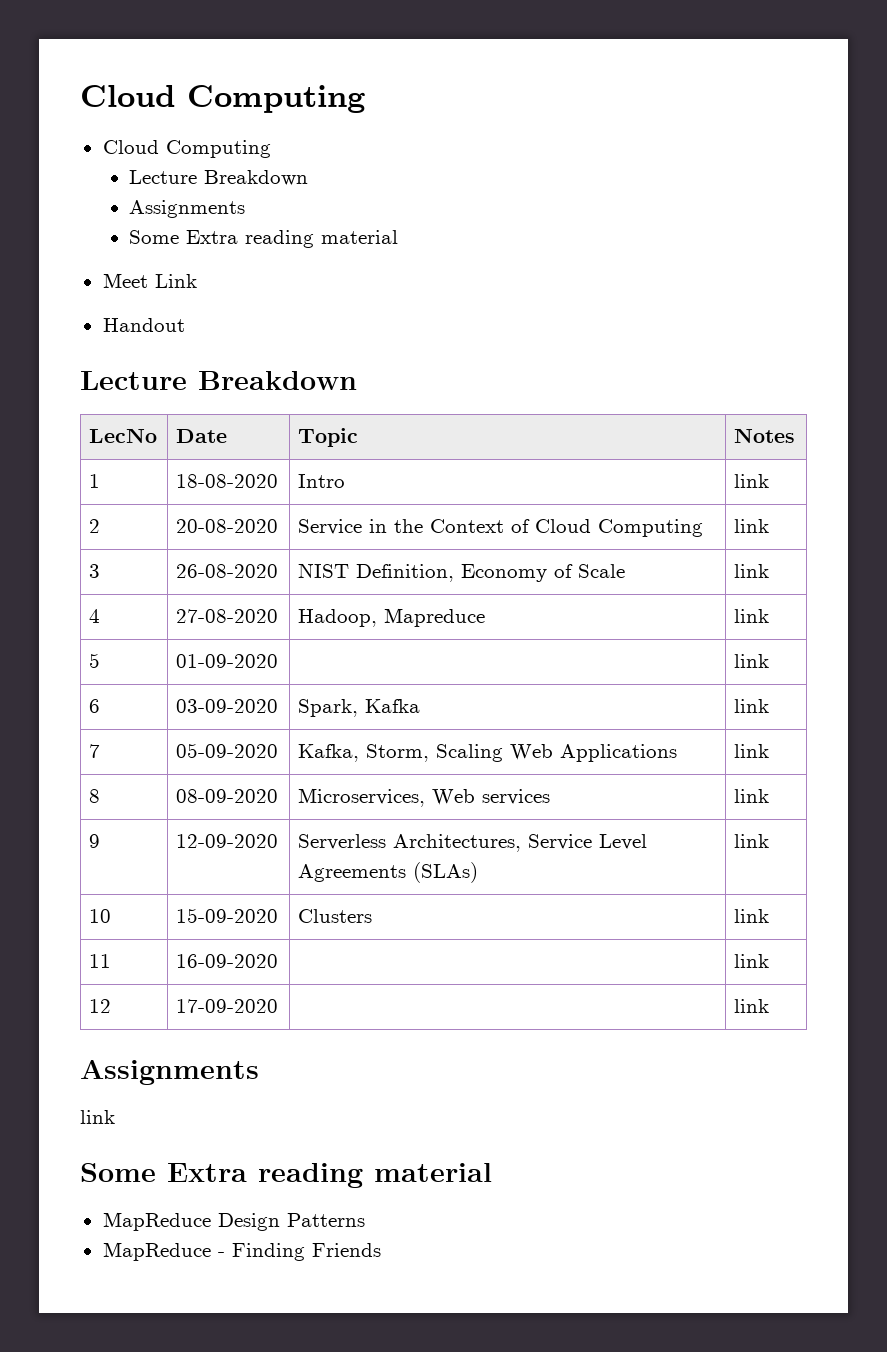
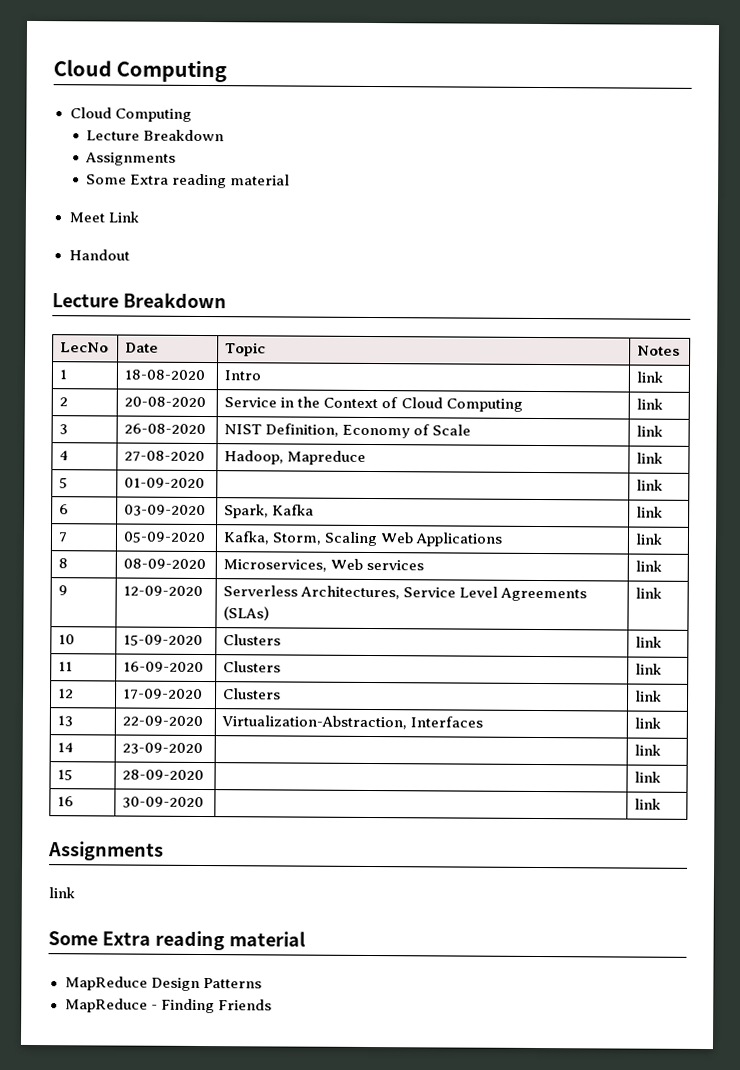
(279, 961) none -> [223,661,282,673] Clusters
(279, 1006) none -> [223,688,282,700] [635,690,663,702] [57,715,74,727] [122,715,204,727] [221,715,484,730] [634,717,662,729] [57,742,75,753] [122,742,204,755] [634,744,662,756] [57,769,74,781] [122,769,205,781] [634,771,662,783] [57,796,75,807] [122,796,205,809] | Clusters | link // 13 | 22-09-2020 | Virtualization-Abstraction, Interfaces | link // 14 | 23-09-2020 | | link // 15 | 28-09-2020 | | link // 16 | 30-09-2020

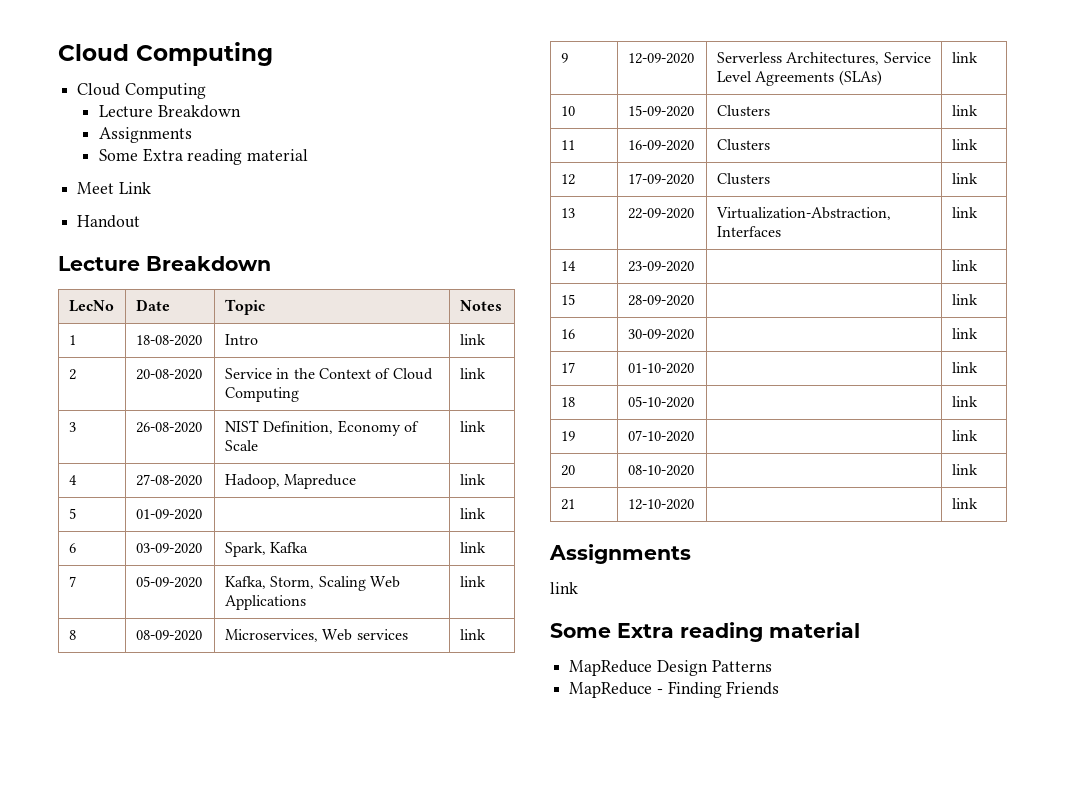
(662, 804) none -> [560,362,575,373] [627,363,694,374] [951,362,978,373] [560,397,575,407] [627,396,694,408] [951,396,978,407] [560,431,575,441] [627,430,694,442] [951,430,978,441] [560,465,575,476] [627,465,694,476] [951,464,978,475] [560,499,575,510] [627,499,694,510] [951,498,978,509] // 17 | 01-10-2020 | | link // 18 | 05-10-2020 | | link // 19 | 07-10-2020 | | link // 20 | 08-10-2020 | | link // 21 | 12-10-2020 | | link

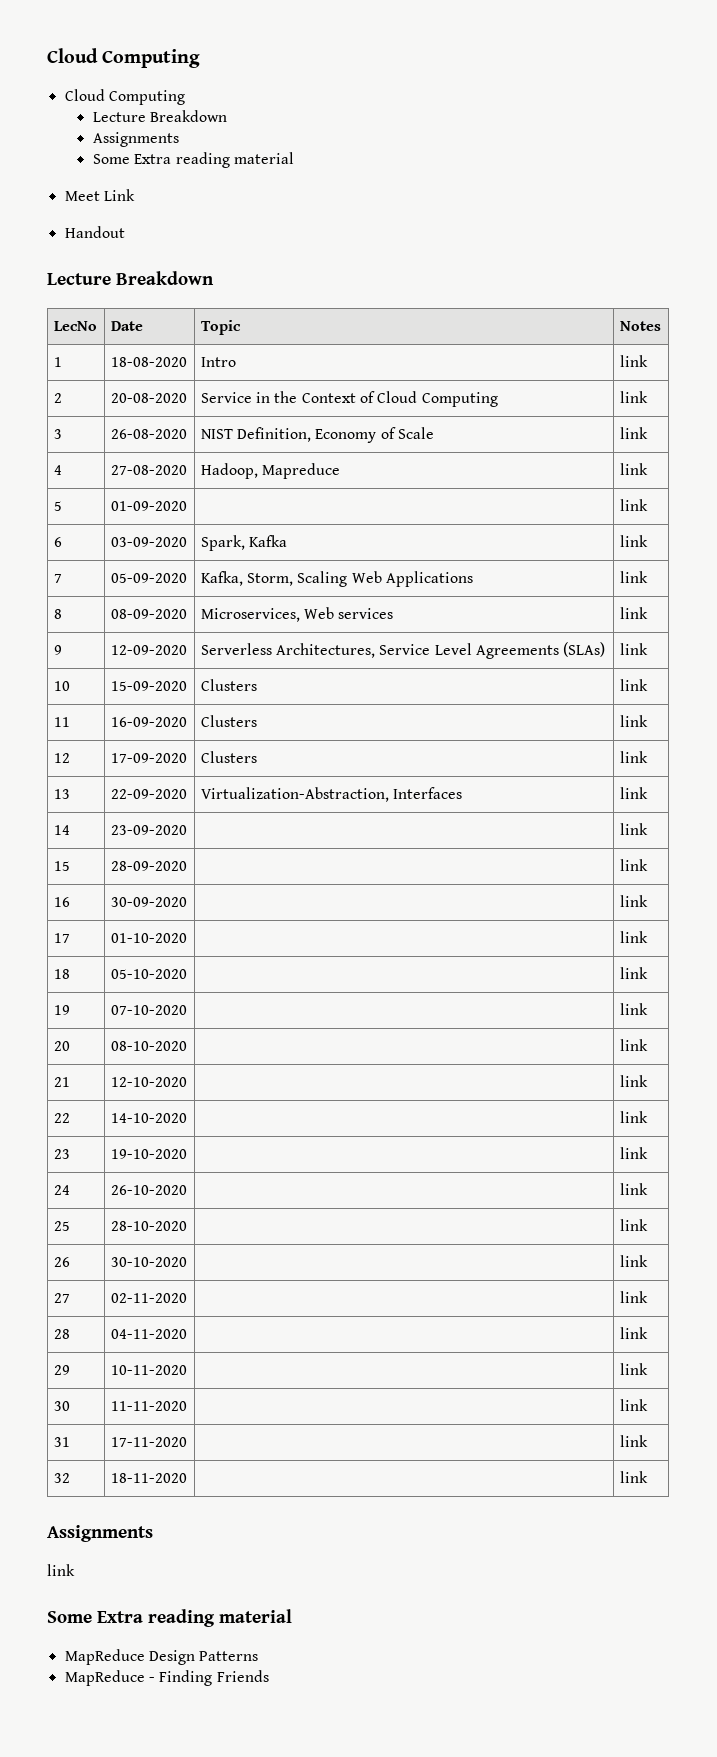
(978, 503) none -> [53,1113,70,1123] [110,1113,187,1123] [619,1111,648,1123] [53,1149,70,1159] [110,1149,187,1159] [619,1147,648,1159] [53,1185,70,1195] [110,1185,187,1195] [619,1183,648,1195] [53,1221,70,1231] [110,1221,187,1231] [619,1219,648,1231] [53,1257,70,1267] [110,1257,187,1267] [619,1255,648,1267] [53,1293,70,1303] [110,1293,187,1303] [619,1291,648,1303] [53,1329,70,1339] [110,1329,187,1339] [619,1327,648,1339] [53,1365,70,1375] [110,1365,187,1375] [619,1363,648,1375] [53,1401,70,1411] [110,1401,187,1411] [619,1399,648,1411] [53,1437,70,1447] [110,1437,187,1447] [619,1435,648,1447] [53,1473,70,1483] [110,1473,187,1483] [619,1471,648,1483] // 22 | 14-10-2020 | | link // 23 | 19-10-2020 | | link // 24 | 26-10-2020 | | link // 25 | 28-10-2020 | | link // 26 | 30-10-2020 | | link // 27 | 02-11-2020 | | link // 28 | 04-11-2020 | | link // 29 | 10-11-2020 | | link // 30 | 11-11-2020 | | link // 31 | 17-11-2020 | | link // 32 | 18-11-2020 | | link

